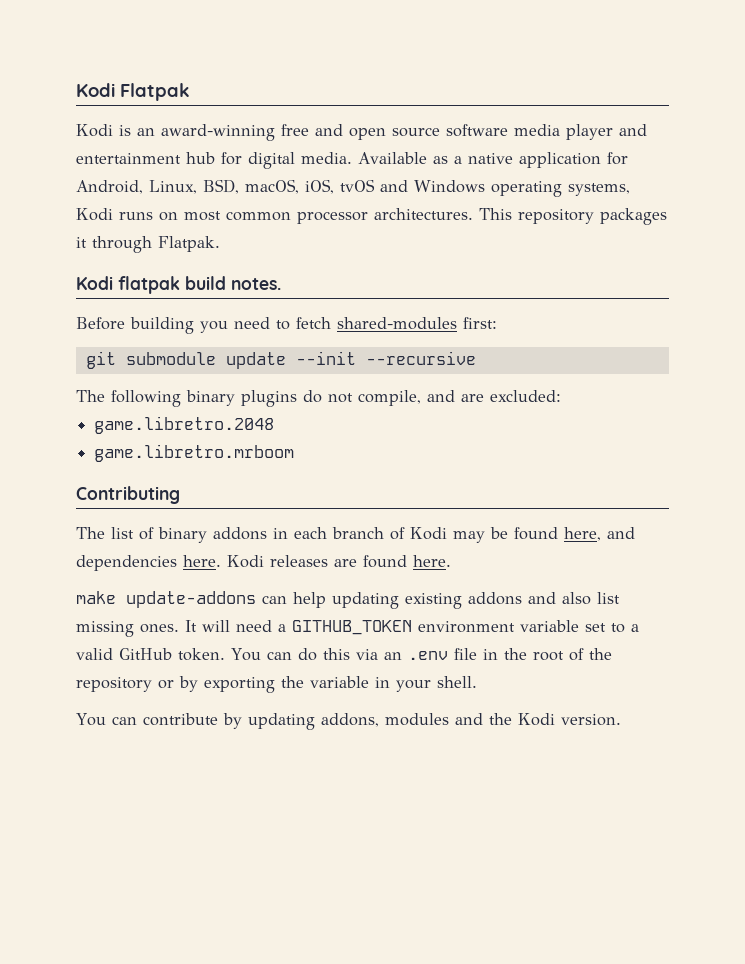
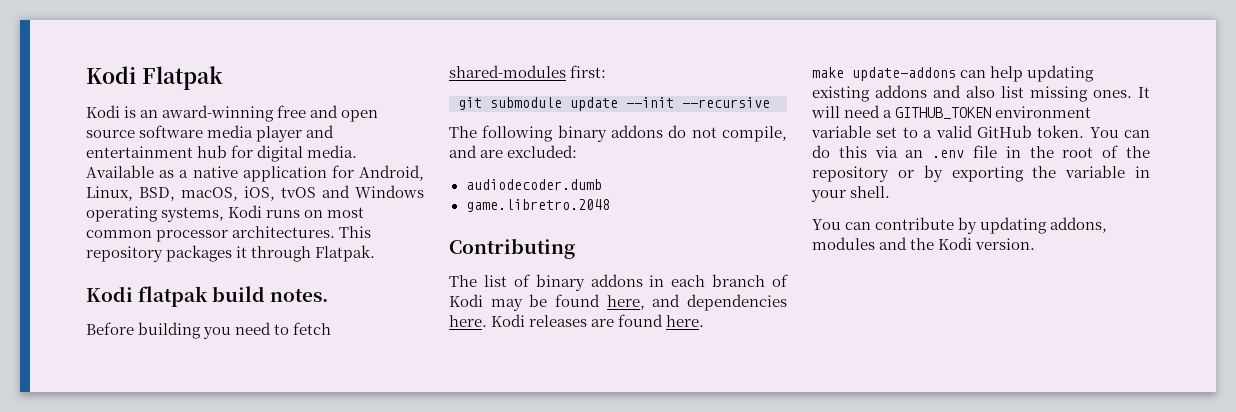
[241,390,297,407] plugins -> [611,125,663,138] addons
(561, 396) none -> [465,179,602,190] // audiodecoder.dumb
[94,444,295,462] // game.libretro.mrboom -> (610, 205) none

